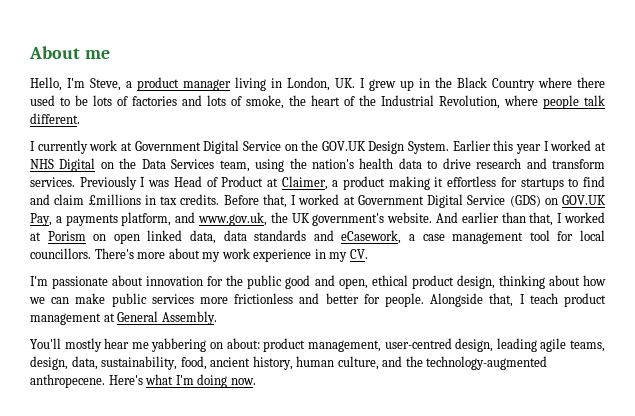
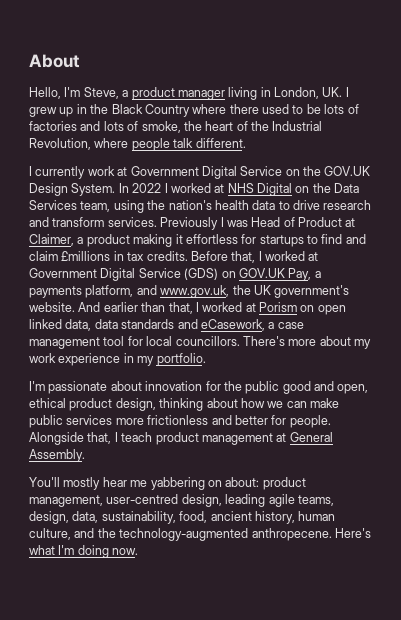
[84,50,110,59] me -> (80, 61) none
[452,140,542,154] Earlier this year -> [118,183,162,193] In 2022
[349,249,368,259] CV. -> [156,353,206,366] portfolio.

